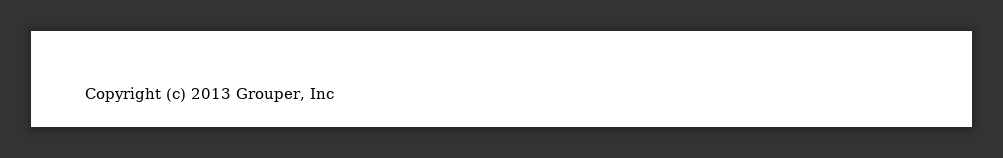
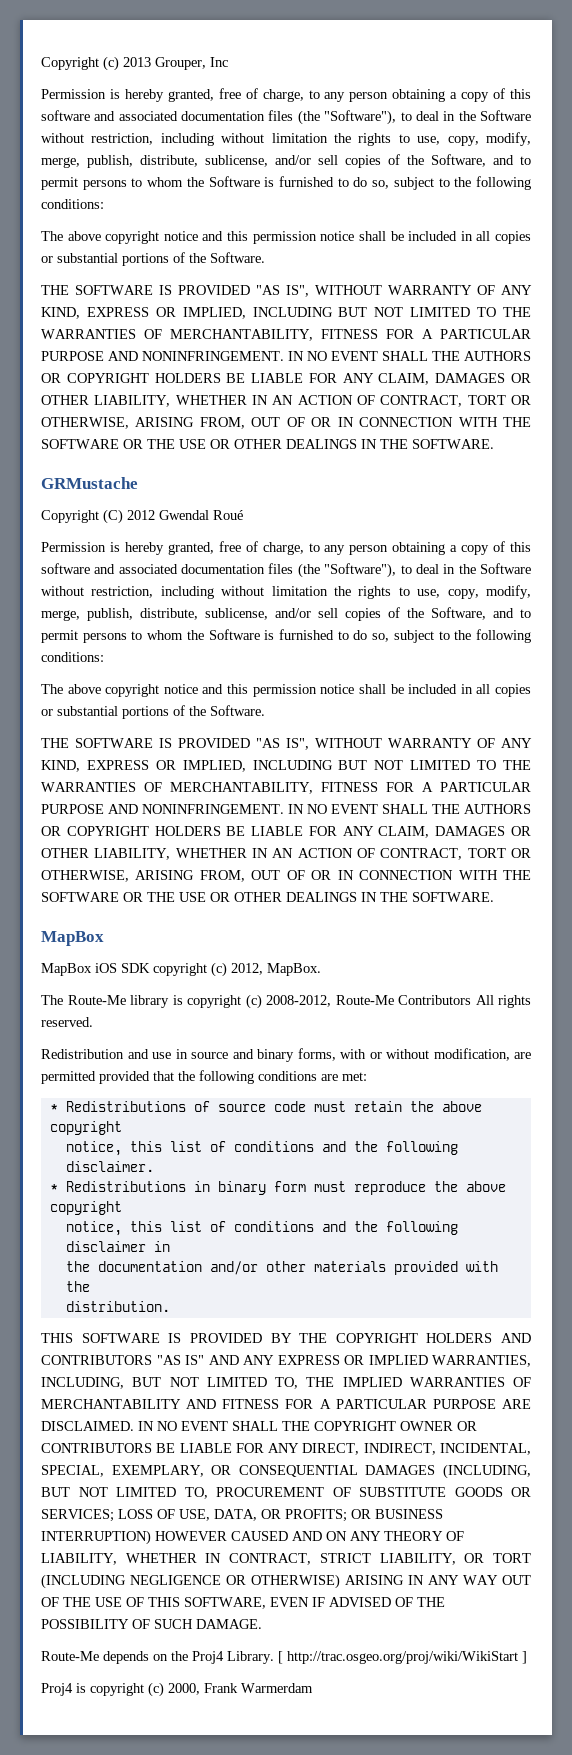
(334, 93) none -> [41,88,532,102] [41,110,531,125] [41,132,531,146] [41,154,531,168] [41,176,531,190] [41,199,104,209] [41,231,532,244] [41,252,265,266] [41,285,532,297] [41,307,532,319] [41,329,531,341] [41,351,531,361] [41,373,531,385] [41,395,531,407] [41,417,532,429] [41,439,494,449] [41,477,138,489] [41,509,243,524] [41,541,532,555] [41,563,531,578] [41,585,531,599] [41,607,531,621] [41,629,531,643] [41,652,104,662] [41,684,532,697] [41,705,265,719] [41,738,532,750] [41,760,532,772] [41,782,531,794] [41,804,531,814] [41,826,531,838] [41,848,531,860] [41,870,532,882] [41,892,494,902] [41,931,104,946] [41,962,321,977] [41,994,531,1009] [41,1017,93,1027] [41,1048,531,1062] [41,1070,367,1084] [49,1101,482,1112] [49,1121,122,1135] [65,1141,458,1156] [65,1161,154,1172] [49,1181,506,1195] [49,1201,122,1215] [65,1221,458,1236] [65,1241,170,1252] [65,1261,498,1275] [65,1281,90,1292] [65,1301,170,1312] [41,1333,531,1343] [41,1355,531,1367] [41,1377,531,1389] [41,1399,532,1409] [41,1421,477,1431] [41,1443,531,1455] [41,1464,531,1479] [41,1487,531,1499] [41,1509,443,1522] [41,1530,464,1545] [41,1553,531,1565] [41,1574,531,1589] [41,1597,445,1609] [41,1619,262,1629] [41,1651,527,1664] [41,1682,313,1697] // Permission is hereby granted, free of charge, to any person obtaining a copy of this software and associated documentation files (the "Software"), to deal in the Software without restriction, including without limitation the rights to use, copy, modify, merge, publish, distribute, sublicense, and/or sell copies of the Software, and to permit persons to whom the Software is furnished to do so, subject to the following conditions: // The above copyright notice and this permission notice shall be included in all copies or substantial portions of the Software. // THE SOFTWARE IS PROVIDED "AS IS", WITHOUT WARRANTY OF ANY KIND, EXPRESS OR IMPLIED, INCLUDING BUT NOT LIMITED TO THE WARRANTIES OF MERCHANTABILITY, FITNESS FOR A PARTICULAR PURPOSE AND NONINFRINGEMENT. IN NO EVENT SHALL THE AUTHORS OR COPYRIGHT HOLDERS BE LIABLE FOR ANY CLAIM, DAMAGES OR OTHER LIABILITY, WHETHER IN AN ACTION OF CONTRACT, TORT OR OTHERWISE, ARISING FROM, OUT OF OR IN CONNECTION WITH THE SOFTWARE OR THE USE OR OTHER DEALINGS IN THE SOFTWARE. // GRMustache // Copyright (C) 2012 Gwendal Roué // Permission is hereby granted, free of charge, to any person obtaining a copy of this software and associated documentation files (the "Software"), to deal in the Software without restriction, including without limitation the rights to use, copy, modify, merge, publish, distribute, sublicense, and/or sell copies of the Software, and to permit persons to whom the Software is furnished to do so, subject to the following conditions: // The above copyright notice and this permission notice shall be included in all copies or substantial portions of the Software. // THE SOFTWARE IS PROVIDED "AS IS", WITHOUT WARRANTY OF ANY KIND, EXPRESS OR IMPLIED, INCLUDING BUT NOT LIMITED TO THE WARRANTIES OF MERCHANTABILITY, FITNESS FOR A PARTICULAR PURPOSE AND NONINFRINGEMENT. IN NO EVENT SHALL THE AUTHORS OR COPYRIGHT HOLDERS BE LIABLE FOR ANY CLAIM, DAMAGES OR OTHER LIABILITY, WHETHER IN AN ACTION OF CONTRACT, TORT OR OTHERWISE, ARISING FROM, OUT OF OR IN CONNECTION WITH THE SOFTWARE OR THE USE OR OTHER DEALINGS IN THE SOFTWARE. // MapBox // MapBox iOS SDK copyright (c) 2012, MapBox. // The Route-Me library is copyright (c) 2008-2012, Route-Me Contributors All rights reserved. // Redistribution and use in source and binary forms, with or without modification, are permitted provided that the following conditions are met: // * Redistributions of source code must retain the above copyright // notice, this list of conditions and the following disclaimer. // * Redistributions in binary form must reproduce the above copyright // notice, this list of conditions and the following disclaimer in // the documentation and/or other materials provided with the // distribution. // THIS SOFTWARE IS PROVIDED BY THE COPYRIGHT HOLDERS AND CONTRIBUTORS "AS IS" AND ANY EXPRESS OR IMPLIED WARRANTIES, INCLUDING, BUT NOT LIMITED TO, THE IMPLIED WARRANTIES OF MERCHANTABILITY AND FITNESS FOR A PARTICULAR PURPOSE ARE DISCLAIMED. IN NO EVENT SHALL THE COPYRIGHT OWNER OR CONTRIBUTORS BE LIABLE FOR ANY DIRECT, INDIRECT, INCIDENTAL, SPECIAL, EXEMPLARY, OR CONSEQUENTIAL DAMAGES (INCLUDING, BUT NOT LIMITED TO, PROCUREMENT OF SUBSTITUTE GOODS OR SERVICES; LOSS OF USE, DATA, OR PROFITS; OR BUSINESS INTERRUPTION) HOWEVER CAUSED AND ON ANY THEORY OF LIABILITY, WHETHER IN CONTRACT, STRICT LIABILITY, OR TORT (INCLUDING NEGLIGENCE OR OTHERWISE) ARISING IN ANY WAY OUT OF THE USE OF THIS SOFTWARE, EVEN IF ADVISED OF THE POSSIBILITY OF SUCH DAMAGE. // Route-Me depends on the Proj4 Library. [ http://trac.osgeo.org/proj/wiki/WikiStart ] // Proj4 is copyright (c) 2000, Frank Warmerdam

